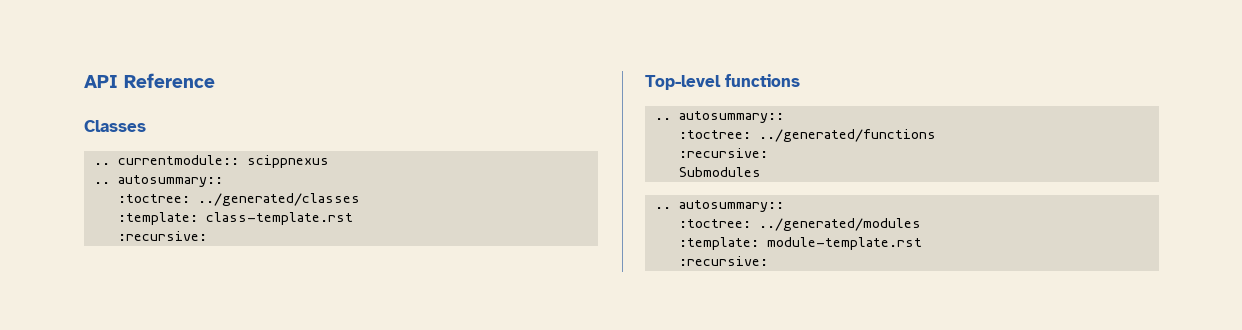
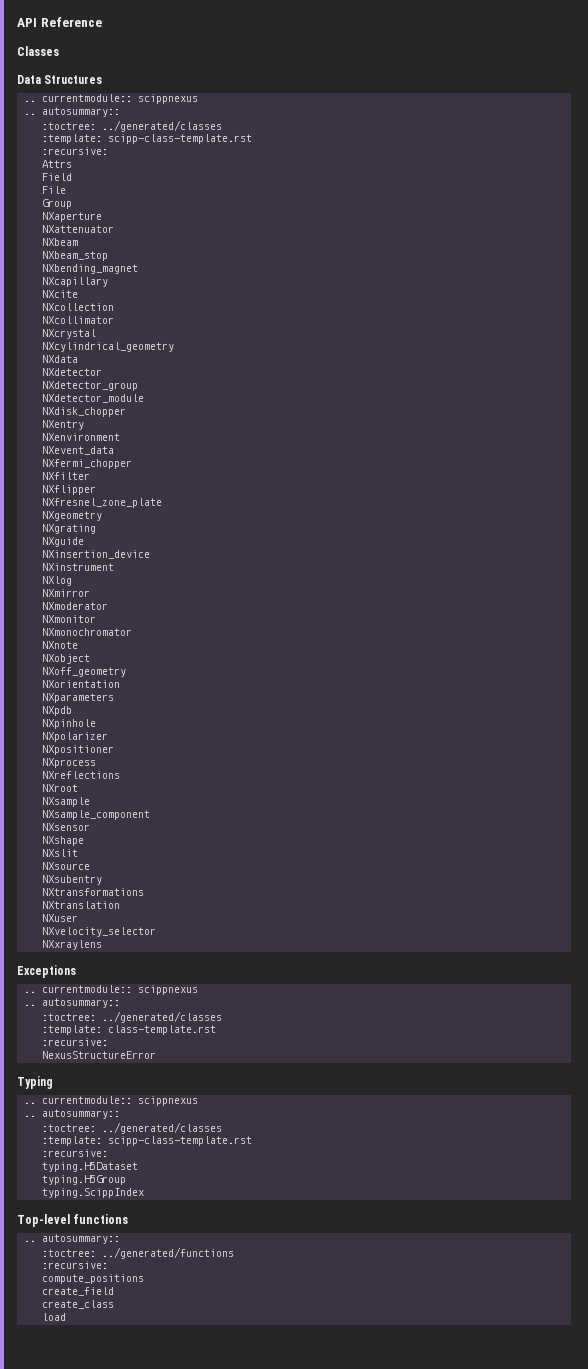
(146, 126) none -> [17,75,103,84] [23,94,198,104] [23,107,120,117] [41,120,222,132] [41,134,252,144] [41,147,108,155] [41,160,72,168] [41,173,72,181] [41,186,66,194] [41,199,72,209] [41,212,102,222] [41,225,114,233] [41,238,78,246] [41,251,108,261] [41,264,138,274] [41,277,108,287] [41,290,78,298] [41,303,114,311] [41,316,114,324] [41,329,96,339] [41,342,174,352] [41,355,78,363] [41,368,102,376] [41,381,138,391] [41,394,144,403] [41,407,126,417] [41,420,84,430] [41,433,120,441] [41,446,114,455] [41,459,132,469] [41,472,90,480] [41,485,96,495] [41,498,162,508] [41,511,102,521] [41,524,96,534] [41,537,84,547] [41,550,150,559] [41,563,114,571] [41,576,72,586] [41,589,90,597] [41,602,108,610] [41,615,96,623] [41,628,132,636] [41,641,78,649] [41,654,90,664] [41,667,126,677] [41,680,120,688] [41,693,114,703] [41,706,72,716] [41,719,96,729] [41,732,108,742] [41,745,114,755] [41,758,96,768] [41,771,120,779] [41,784,78,792] [41,797,90,807] [41,810,150,820] [41,823,90,831] [41,836,84,846] [41,849,78,857] [41,862,90,870] [41,875,102,885] [41,888,144,896] [41,901,120,909] [41,914,78,922] [41,927,156,937] [41,940,102,950] [17,965,76,978] // Data Structures // .. currentmodule:: scippnexus // .. autosummary:: // :toctree: ../generated/classes // :template: scipp-class-template.rst // :recursive: // Attrs // Field // File // Group // NXaperture // NXattenuator // NXbeam // NXbeam_stop // NXbending_magnet // NXcapillary // NXcite // NXcollection // NXcollimator // NXcrystal // NXcylindrical_geometry // NXdata // NXdetector // NXdetector_group // NXdetector_module // NXdisk_chopper // NXentry // NXenvironment // NXevent_data // NXfermi_chopper // NXfilter // NXflipper // NXfresnel_zone_plate // NXgeometry // NXgrating // NXguide // NXinsertion_device // NXinstrument // NXlog // NXmirror // NXmoderator // NXmonitor // NXmonochromator // NXnote // NXobject // NXoff_geometry // NXorientation // NXparameters // NXpdb // NXpinhole // NXpolarizer // NXpositioner // NXprocess // NXreflections // NXroot // NXsample // NXsample_component // NXsensor // NXshape // NXslit // NXsource // NXsubentry // NXtransformations // NXtranslation // NXuser // NXvelocity_selector // NXxraylens // Exceptions
(207, 236) none -> [41,1051,156,1059] [17,1076,53,1089] [23,1096,198,1106] [23,1109,120,1119] [41,1122,222,1134] [41,1136,252,1146] [41,1149,108,1157] [41,1162,138,1172] [41,1175,126,1185] [41,1188,144,1198] // NexusStructureError // Typing // .. currentmodule:: scippnexus // .. autosummary:: // :toctree: ../generated/classes // :template: scipp-class-template.rst // :recursive: // typing.H5Dataset // typing.H5Group // typing.ScippIndex
[678,167,761,177] [654,200,784,212] [678,218,921,231] [678,237,922,250] [678,256,768,266] Submodules // .. autosummary:: // :toctree: ../generated/modules // :template: module-template.rst // :recursive: -> [41,1274,144,1284] [41,1287,114,1296] [41,1300,114,1309] [41,1313,66,1321] compute_positions // create_field // create_class // load

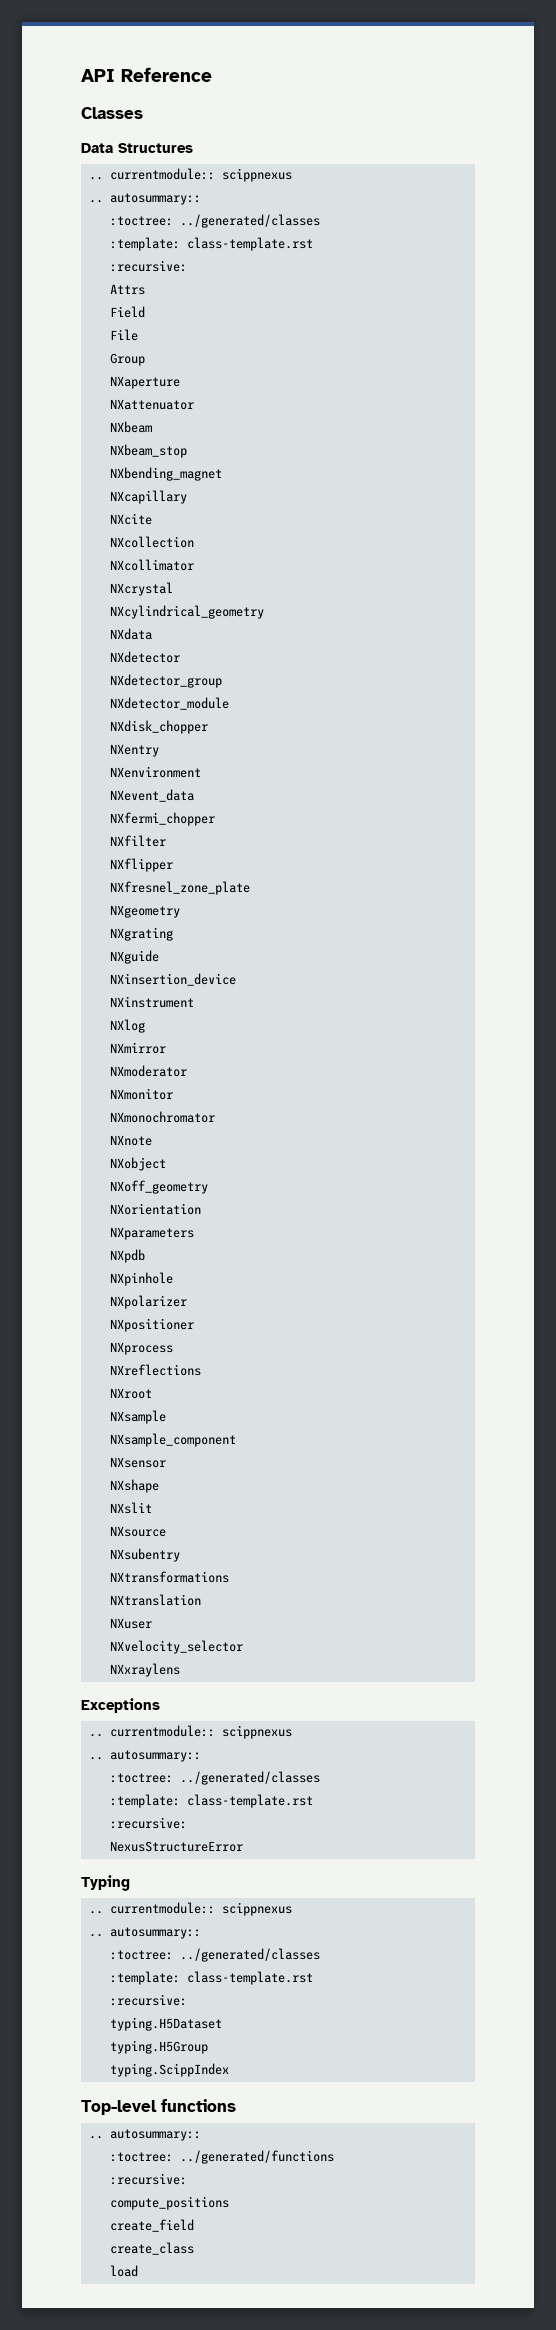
[107,134,252,144] scipp-class-template.rst -> [187,237,314,251] class-template.rst
[107,1136,252,1146] scipp-class-template.rst -> [187,1971,314,1985] class-template.rst

